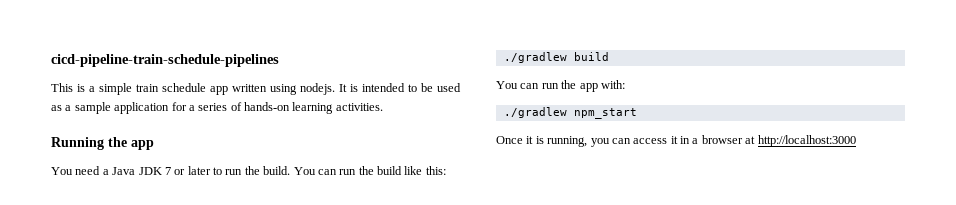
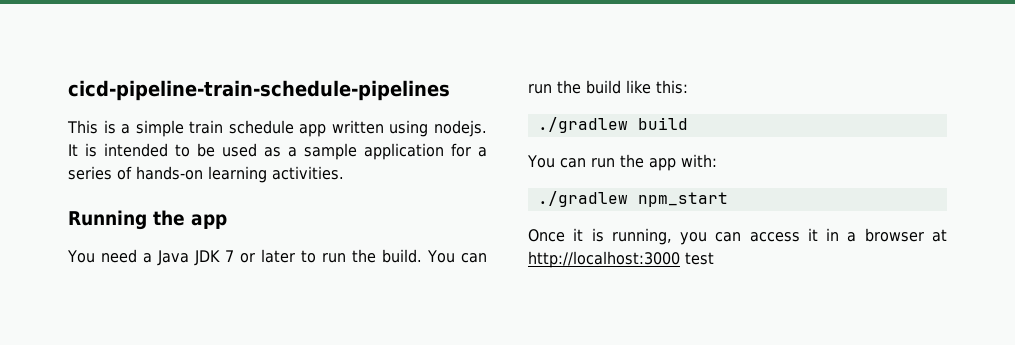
(856, 141) none -> [685,252,714,265] test

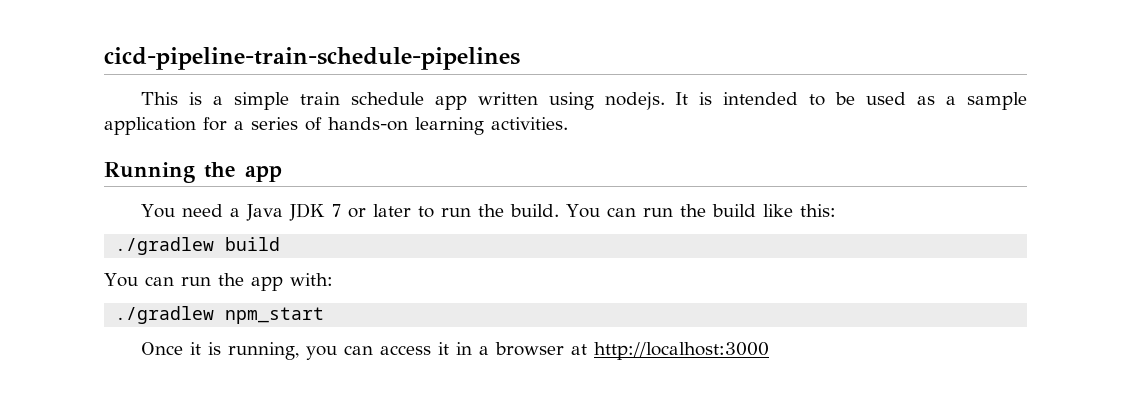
[685,252,714,265] test -> (770, 351) none

